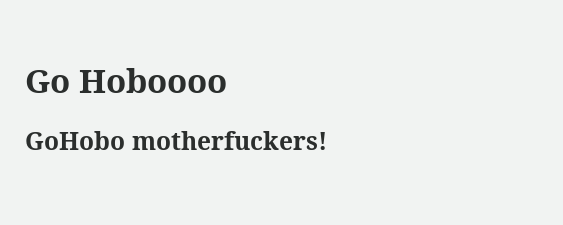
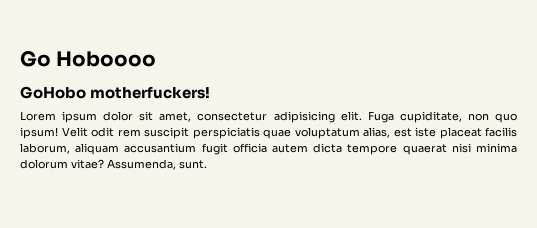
(327, 140) none -> [20,111,517,123] [20,127,517,139] [20,143,517,155] [20,159,207,170] // Lorem ipsum dolor sit amet, consectetur adipisicing elit. Fuga cupiditate, non quo ipsum! Velit odit rem suscipit perspiciatis quae voluptatum alias, est iste placeat facilis laborum, aliquam accusantium fugit officia autem dicta tempore quaerat nisi minima dolorum vitae? Assumenda, sunt.

